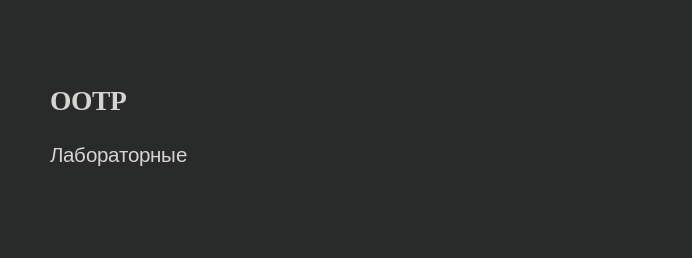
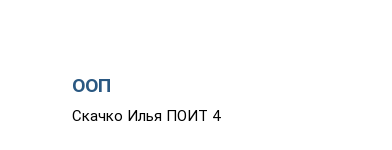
[50,92,127,110] [50,147,187,166] OOTP // Лабораторные -> [72,79,111,92] [72,110,222,121] ООП // Скачко Илья ПОИТ 4

